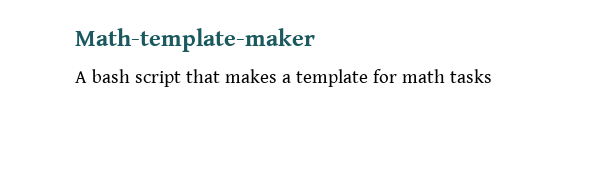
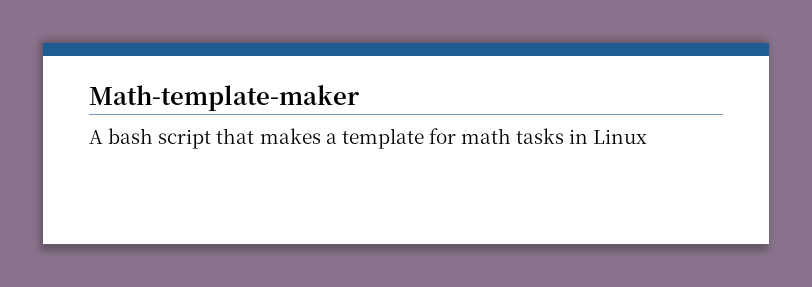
(492, 76) none -> [569,129,648,144] in Linux

